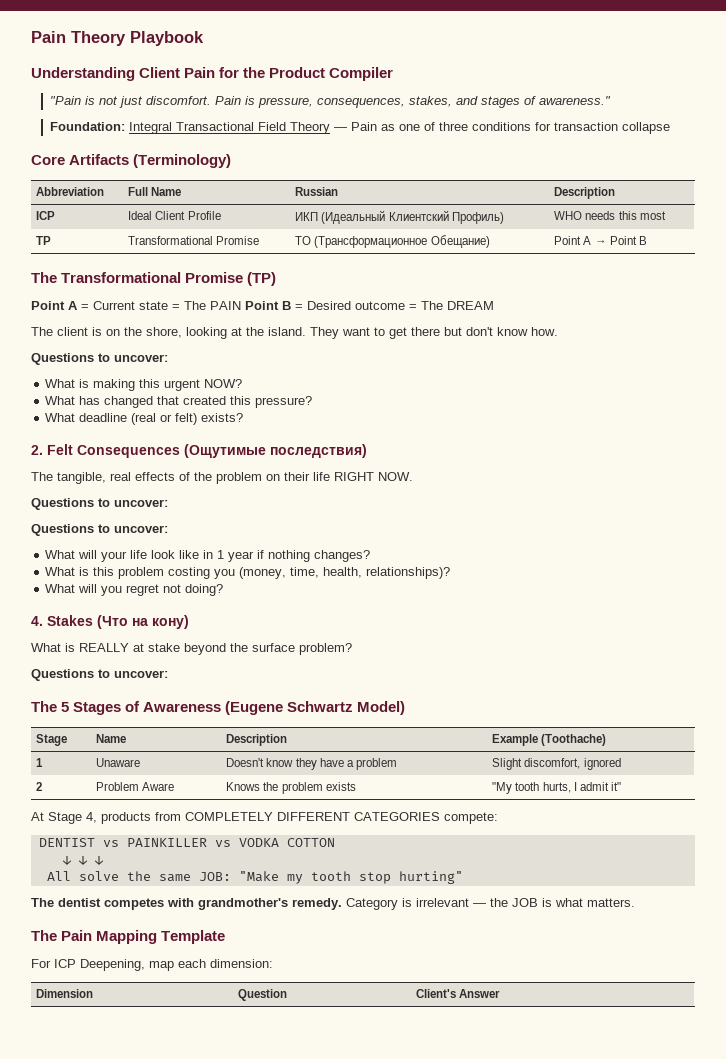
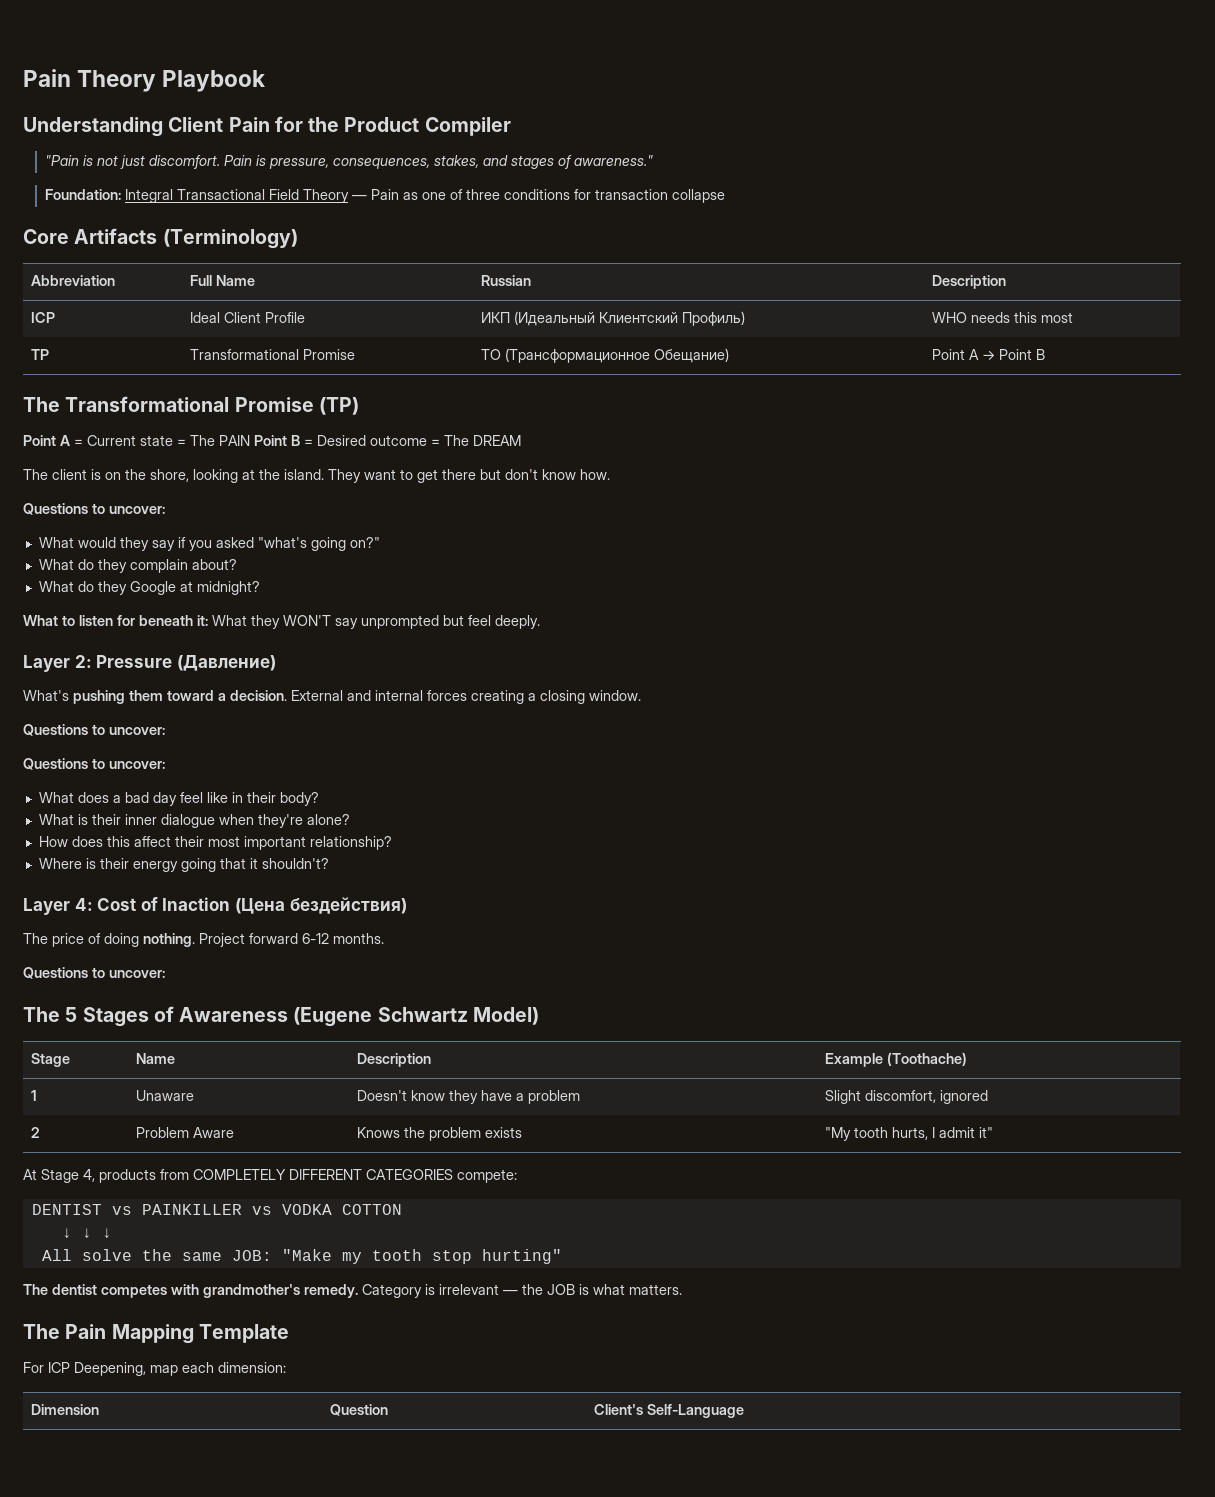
[79,379,243,391] [45,396,313,408] [45,413,244,425] [31,444,367,458] [31,472,413,484] is making this urgent NOW? // What has changed that created this pressure? // What deadline (real or felt) exists? // 2. Felt Consequences (Ощутимые последствия) // The tangible, real effects of the problem on their life RIGHT NOW. -> [77,537,380,551] [38,559,237,573] [38,581,260,595] [23,615,540,629] [23,655,276,672] [23,690,641,704] would they say if you asked "what's going on?" // What do they complain about? // What do they Google at midnight? // What to listen for beneath it: What they WON'T say unprompted but feel deeply. // Layer 2: Pressure (Давление) // What's pushing them toward a decision. External and internal forces creating a closing window.
[78,550,371,562] [45,567,451,579] [45,584,224,596] [31,615,189,629] [31,643,352,655] will your life look like in 1 year if nothing changes? // What is this problem costing you (money, time, health, relationships)? // What will you regret not doing? // 4. Stakes (Что на кону) // What is REALLY at stake beyond the surface problem? -> [77,792,319,806] [38,814,350,828] [38,836,392,850] [38,858,329,872] [23,897,407,915] [23,933,384,947] does a bad day feel like in their body? // What is their inner dialogue when they're alone? // How does this affect their most important relationship? // Where is their energy going that it shouldn't? // Layer 4: Cost of Inaction (Цена бездействия) // The price of doing nothing. Project forward 6-12 months.
[459,989,501,998] Answer -> [646,1404,744,1418] Self-Language

